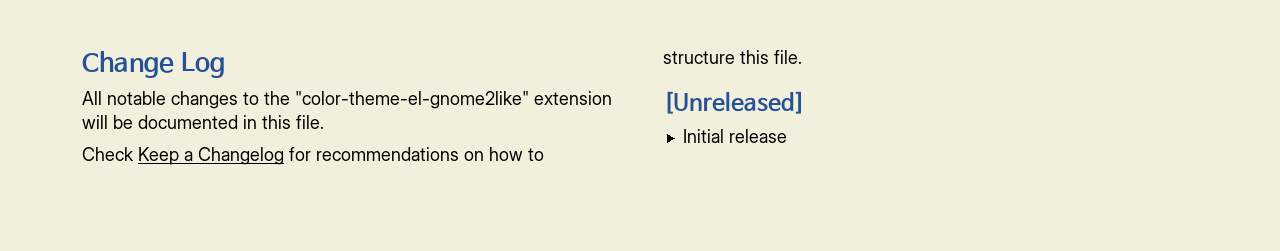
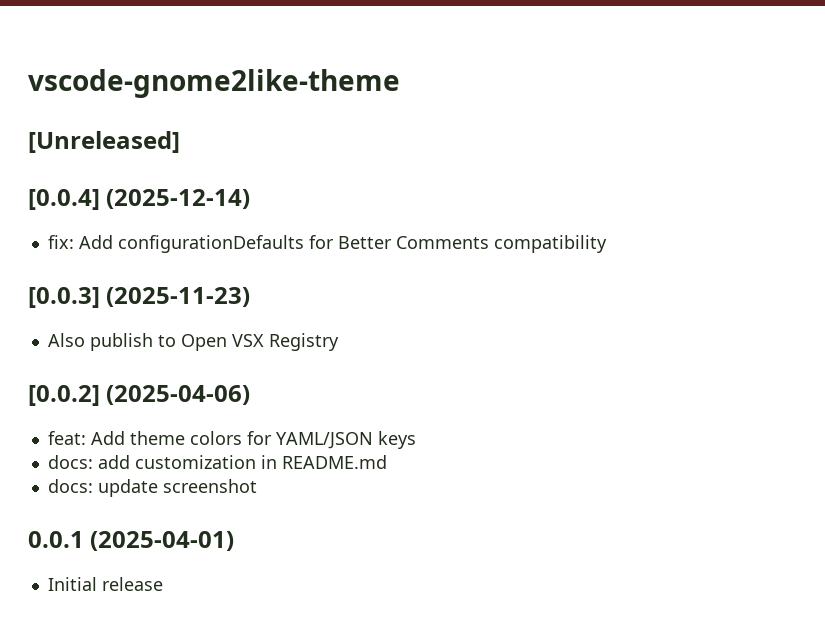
[82,51,225,78] [82,91,612,109] [82,115,324,129] [82,147,544,165] [663,50,802,64] [663,91,805,114] Change Log // All notable changes to the "color-theme-el-gnome2like" extension will be documented in this file. // Check Keep a Changelog for recommendations on how to structure this file. // [Unreleased] -> [28,69,400,98] [28,131,180,153] [28,189,251,210] [47,235,607,253] [28,287,251,308] [47,333,339,351] [28,385,251,406] [47,431,416,449] [47,455,387,469] [47,479,257,497] [28,531,235,551] vscode-gnome2like-theme // [Unreleased] // [0.0.4] (2025-12-14) // fix: Add configurationDefaults for Better Comments compatibility // [0.0.3] (2025-11-23) // Also publish to Open VSX Registry // [0.0.2] (2025-04-06) // feat: Add theme colors for YAML/JSON keys // docs: add customization in README.md // docs: update screenshot // 0.0.1 (2025-04-01)

